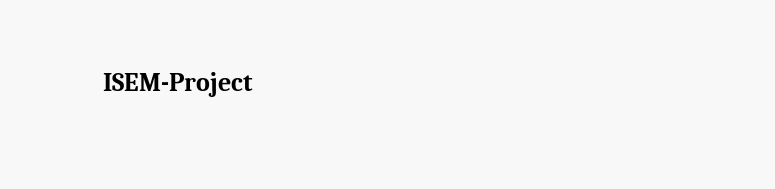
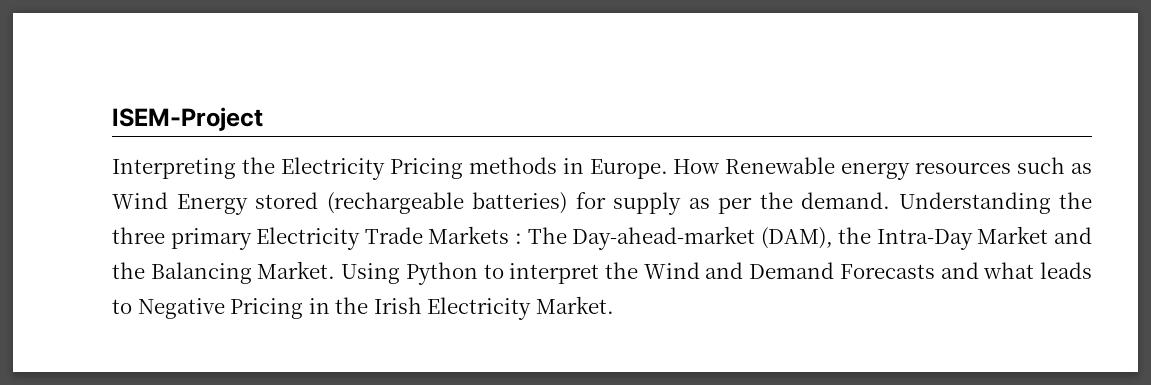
(253, 84) none -> [112,157,1092,180] [112,192,1092,215] [112,226,1092,250] [112,261,1092,285] [112,296,614,320] // Interpreting the Electricity Pricing methods in Europe. How Renewable energy resources such as Wind Energy stored (rechargeable batteries) for supply as per the demand. Understanding the three primary Electricity Trade Markets : The Day-ahead-market (DAM), the Intra-Day Market and the Balancing Market. Using Python to interpret the Wind and Demand Forecasts and what leads to Negative Pricing in the Irish Electricity Market.

